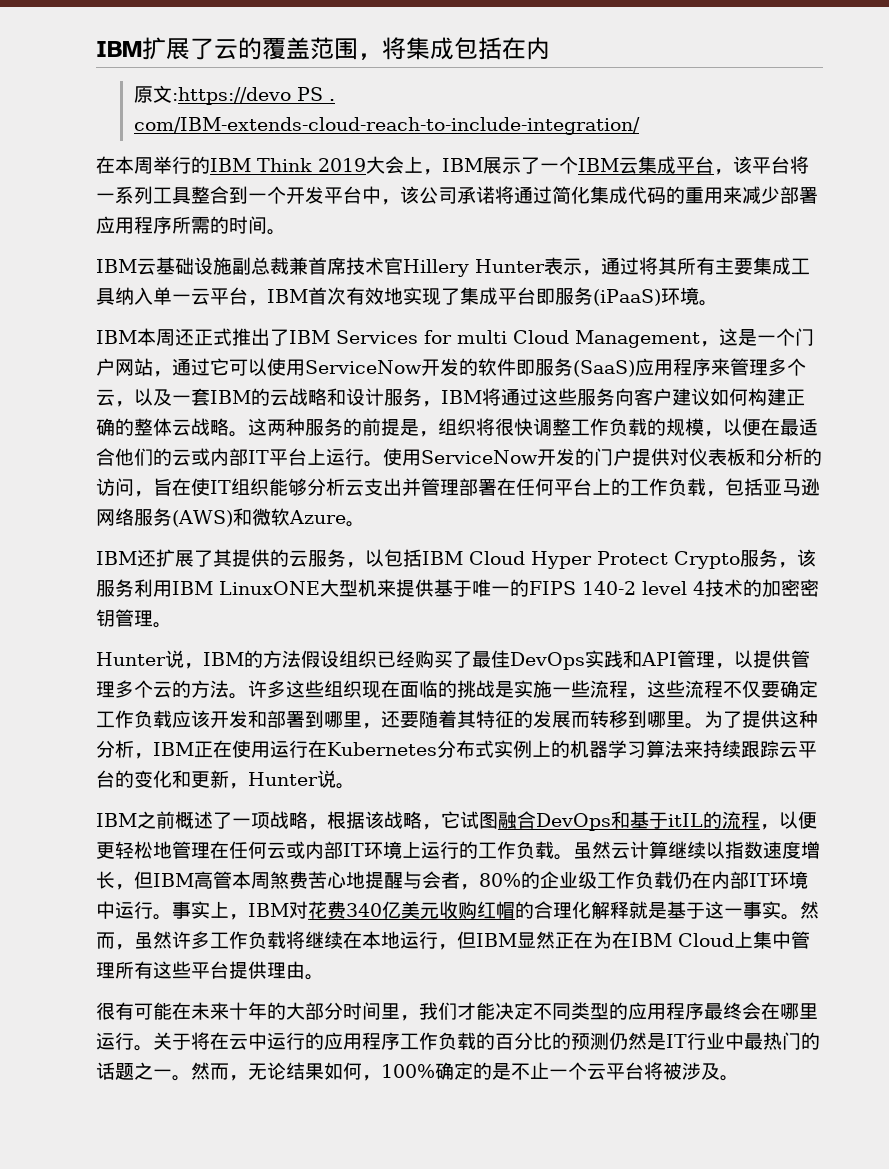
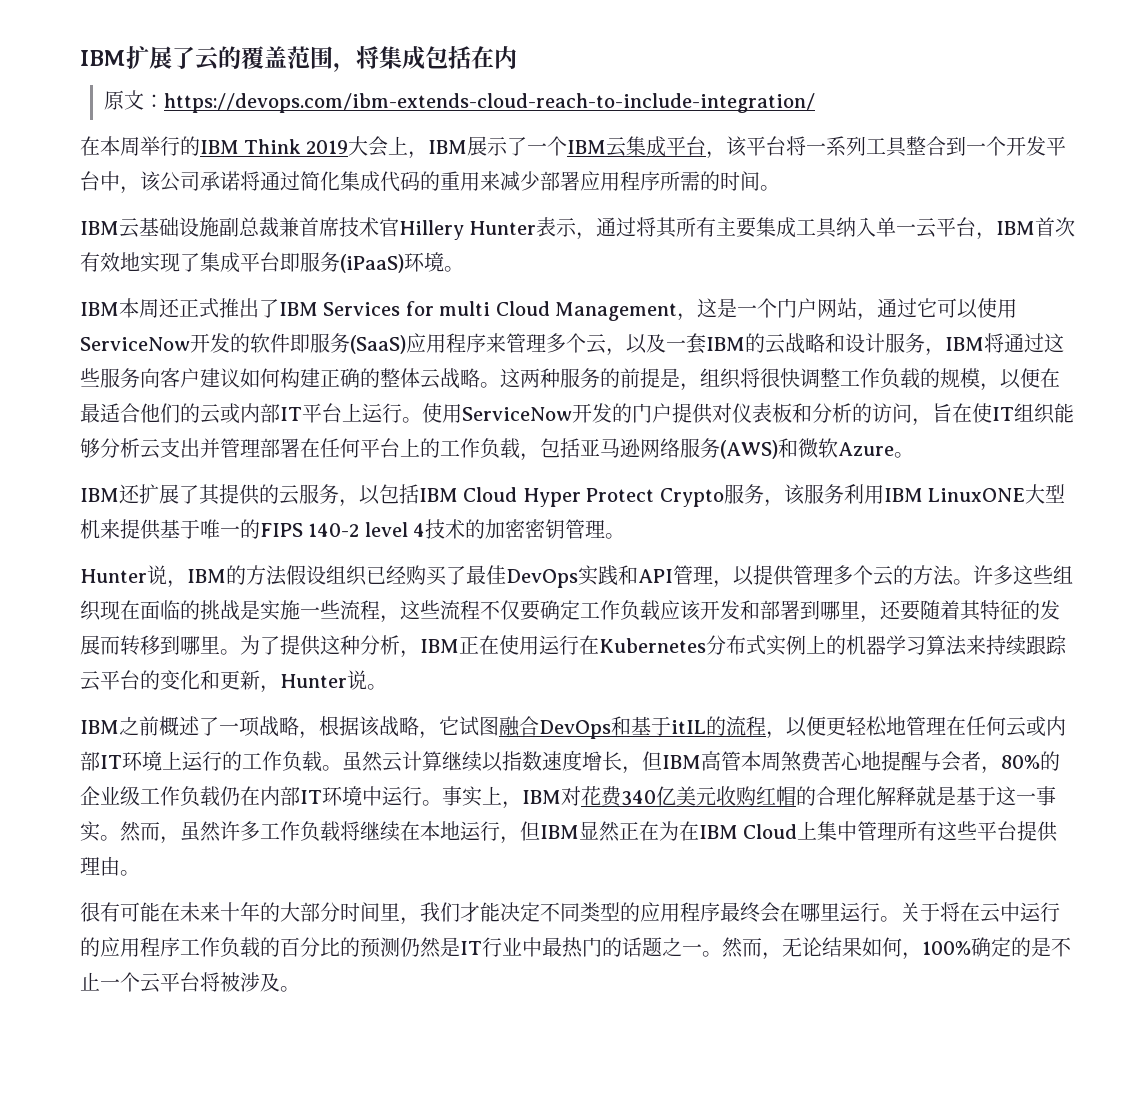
[171,87,335,105] [133,117,640,135] :https://devo PS . com/IBM-extends-cloud-reach-to-include-integration/ -> [143,93,815,113] ：https://devops.com/ibm-extends-cloud-reach-to-include-integration/

